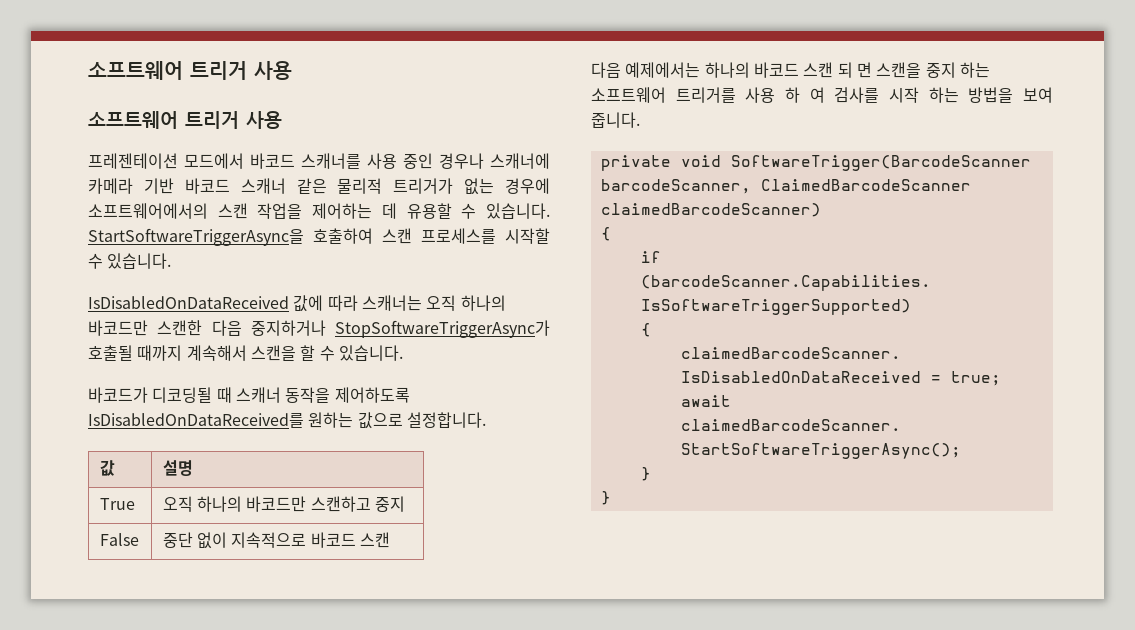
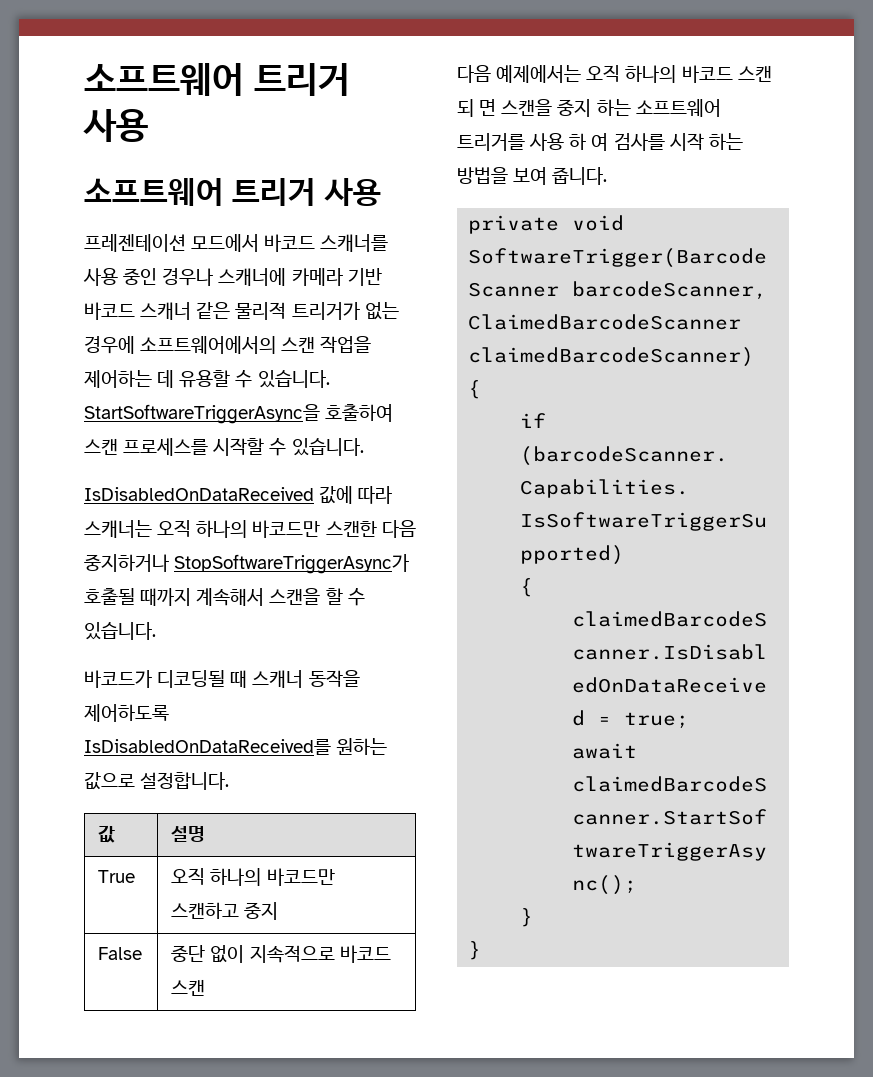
(701, 70) none -> [586,65,621,82] 오직

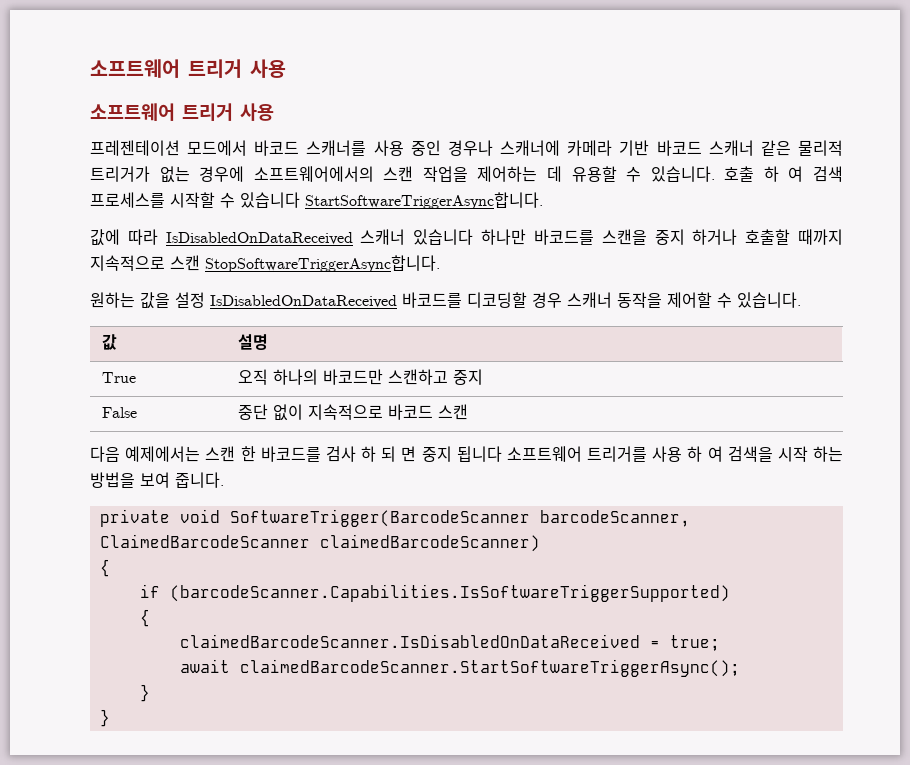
[84,404,394,424] [84,438,364,456] [84,486,393,504] [84,520,416,538] [84,554,410,574] [84,588,365,606] [84,622,156,640] [84,670,360,688] [84,704,169,722] [84,738,388,755] [84,772,230,790] StartSoftwareTriggerAsync을 호출하여 스캔 프로세스를 시작할 수 있습니다. // IsDisabledOnDataReceived 값에 따라 스캐너는 오직 하나의 바코드만 스캔한 다음 중지하거나 StopSoftwareTriggerAsync가 호출될 때까지 계속해서 스캔을 할 수 있습니다. // 바코드가 디코딩될 때 스캐너 동작을 제어하도록 IsDisabledOnDataReceived를 원하는 값으로 설정합니다. -> [724,166,843,182] [90,192,543,209] [90,229,844,246] [90,255,440,272] [90,292,801,309] 호출 하 여 검색 프로세스를 시작할 수 있습니다 StartSoftwareTriggerAsync합니다. // 값에 따라 IsDisabledOnDataReceived 스캐너 있습니다 하나만 바코드를 스캔을 중지 하거나 호출할 때까지 지속적으로 스캔 StopSoftwareTriggerAsync합니다. // 원하는 값을 설정 IsDisabledOnDataReceived 바코드를 디코딩할 경우 스캐너 동작을 제어할 수 있습니다.
[586,65,772,83] [457,99,631,117] 오직 하나의 바코드 스캔 되 면 스캔을 중지 하는 -> [205,446,502,462] 스캔 한 바코드를 검사 하 되 면 중지 됩니다
[613,133,665,151] 검사를 -> [727,446,773,462] 검색을

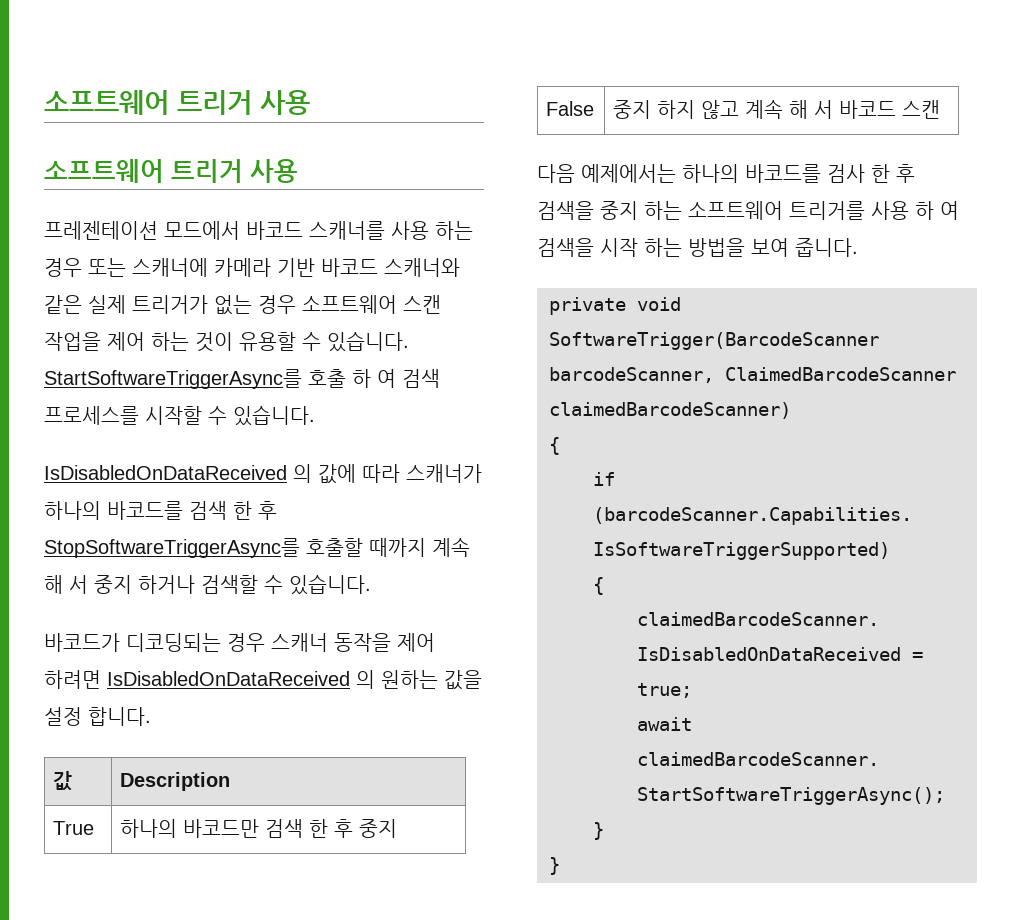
[410,140,493,156] 중인 경우나 -> [435,221,473,240] [44,258,126,277] 하는 경우 또는
[708,140,843,156] [90,166,562,183] 스캐너 같은 물리적 트리거가 없는 경우에 소프트웨어에서의 스캔 작업을 제어하는 데 -> [384,258,460,277] [44,295,441,315] [44,332,233,352] 스캐너와 같은 실제 트리거가 없는 경우 소프트웨어 스캔 작업을 제어 하는 것이
(715, 174) none -> [44,369,302,389] StartSoftwareTriggerAsync를
[240,192,543,209] [90,229,844,246] [90,255,440,272] [90,292,801,309] 있습니다 StartSoftwareTriggerAsync합니다. // 값에 따라 IsDisabledOnDataReceived 스캐너 있습니다 하나만 바코드를 스캔을 중지 하거나 호출할 때까지 지속적으로 스캔 StopSoftwareTriggerAsync합니다. // 원하는 값을 설정 IsDisabledOnDataReceived 바코드를 디코딩할 경우 스캐너 동작을 제어할 수 있습니다. -> [233,405,315,426] [44,464,482,484] [44,501,277,520] [44,537,470,558] [44,574,371,595] [44,633,435,652] [44,670,482,690] [44,707,151,726] 있습니다. // IsDisabledOnDataReceived 의 값에 따라 스캐너가 하나의 바코드를 검색 한 후 StopSoftwareTriggerAsync를 호출할 때까지 계속 해 서 중지 하거나 검색할 수 있습니다. // 바코드가 디코딩되는 경우 스캐너 동작을 제어 하려면 IsDisabledOnDataReceived 의 원하는 값을 설정 합니다.
[238,334,269,350] 설명 -> [120,772,231,791] Description
[238,369,269,385] 오직 -> (95, 828) none
[388,369,449,385] 스캔하고 -> [265,819,354,838] 검색 한 후
[238,404,469,421] [90,446,502,462] 중단 없이 지속적으로 바코드 스캔 // 다음 예제에서는 스캔 한 바코드를 검사 하 되 면 중지 됩니다 -> [613,99,941,119] [537,164,915,183] [537,201,682,220] 중지 하지 않고 계속 해 서 바코드 스캔 // 다음 예제에서는 하나의 바코드를 검사 한 후 검색을 중지 하는

